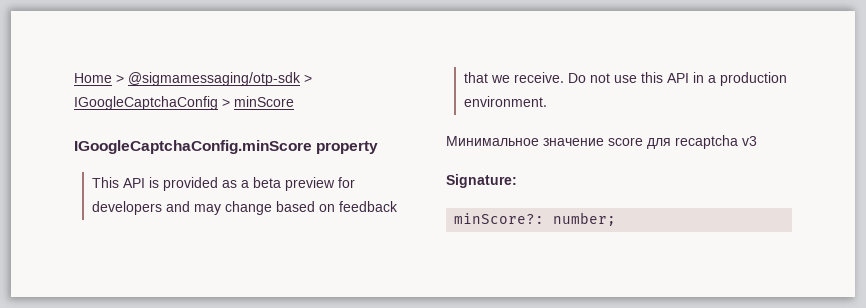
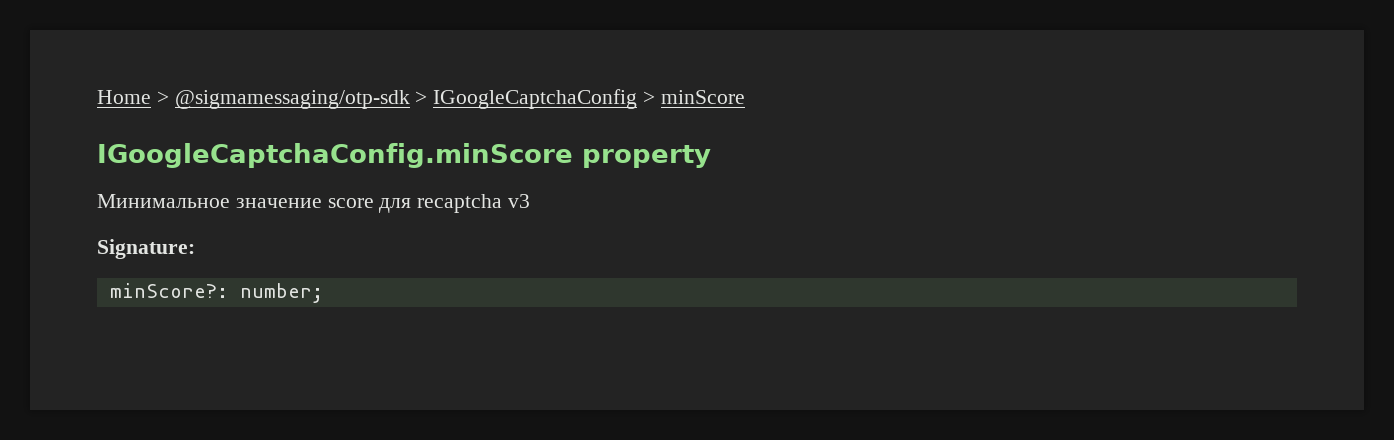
[91,177,355,191] [91,201,398,215] [463,72,787,86] [463,96,547,107] // This API is provided as a beta preview for developers and may change based on feedback that we receive. Do not use this API in a production environment. -> (711, 156) none

